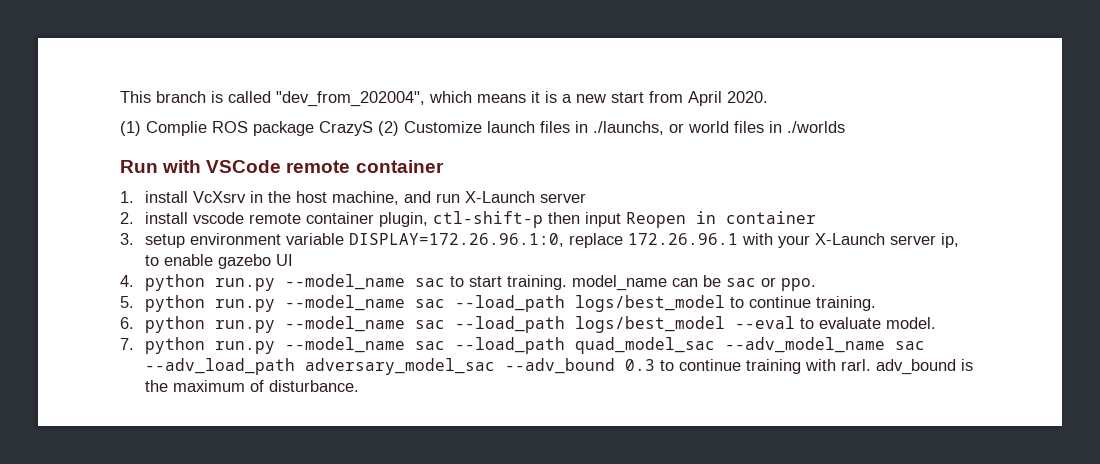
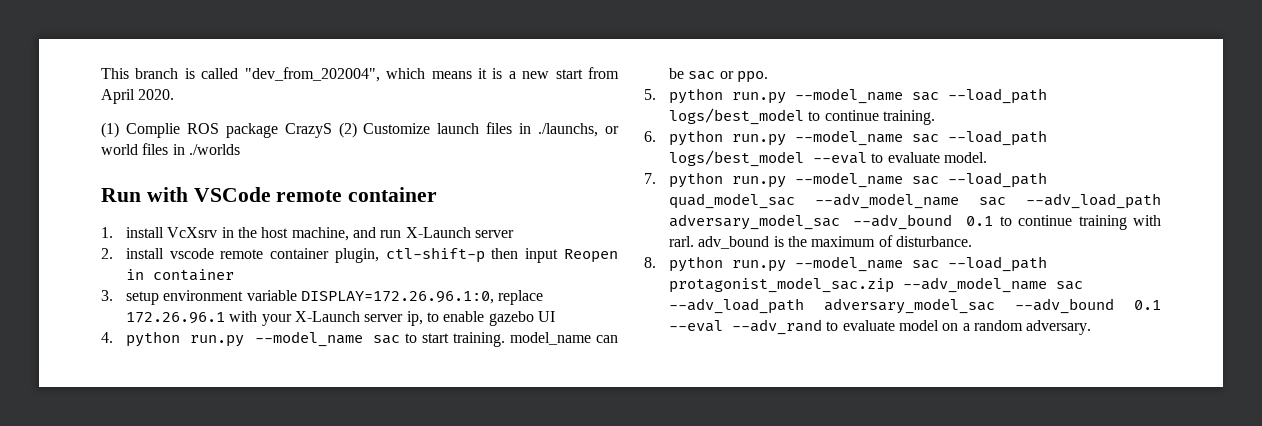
[625,359,656,371] 0.3 -> [966,216,994,226] 0.1
(360, 386) none -> [644,256,1047,272] [668,277,1083,293] [668,298,1161,314] [668,319,1092,335] // 8. python run.py --model_name sac --load_path protagonist_model_sac.zip --adv_model_name sac --adv_load_path adversary_model_sac --adv_bound 0.1 --eval --adv_rand to evaluate model on a random adversary.

